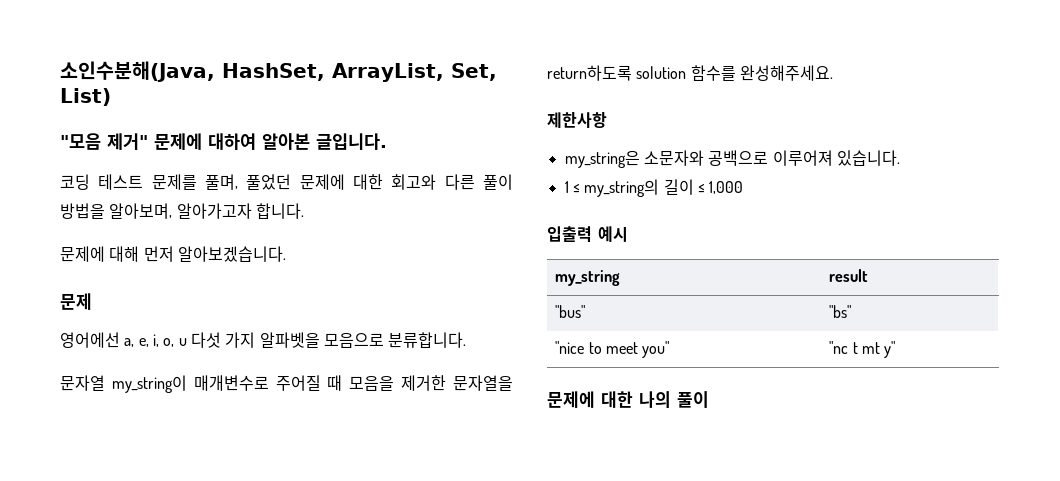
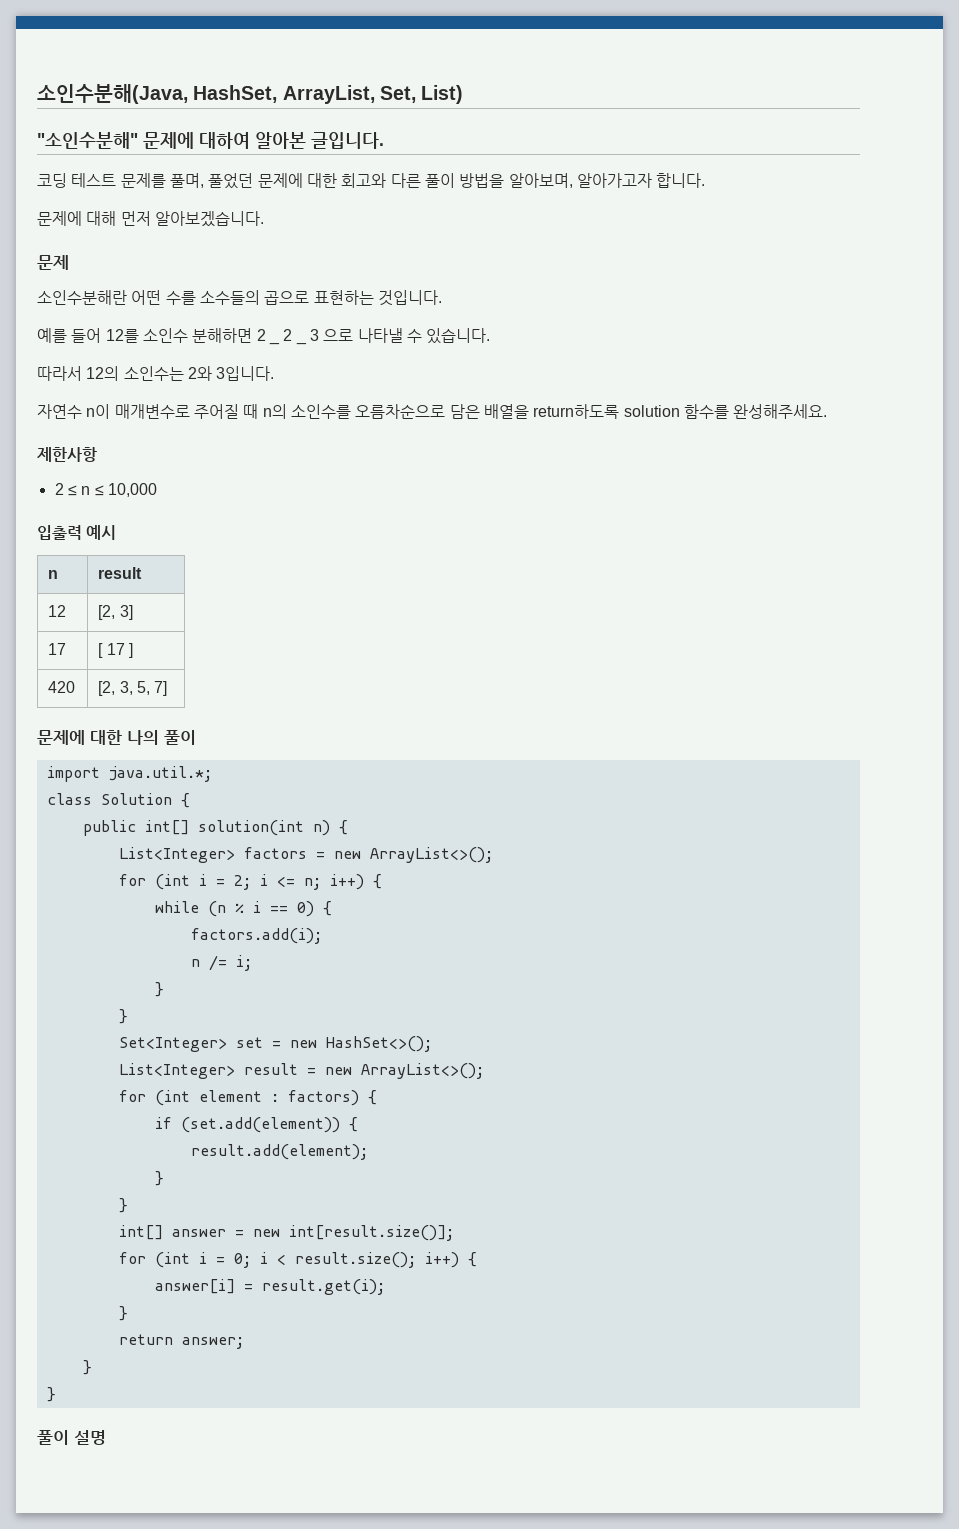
[60,133,148,150] "모음 제거" -> [37,132,138,149] "소인수분해"
[60,332,467,348] [60,375,513,393] 영어에선 a, e, i, o, u 다섯 가지 알파벳을 모음으로 분류합니다. // 문자열 my_string이 매개변수로 주어질 때 모음을 제거한 문자열을 -> [37,290,442,306] [37,328,266,343] [268,341,280,345] [283,329,293,341] [295,341,307,345] [309,328,491,344] [37,366,275,381] [37,404,529,419] 소인수분해란 어떤 수를 소수들의 곱으로 표현하는 것입니다. // 예를 들어 12를 소인수 분해하면 2 _ 2 _ 3 으로 나타낼 수 있습니다. // 따라서 12의 소인수는 2와 3입니다. // 자연수 n이 매개변수로 주어질 때 n의 소인수를 오름차순으로 담은 배열을
[564,150,900,168] [564,179,744,197] my_string은 소문자와 공백으로 이루어져 있습니다. // 1 ≤ my_string의 길이 ≤ 1,000 -> [54,483,157,497] 2 ≤ n ≤ 10,000
[555,270,621,286] my_string -> [48,570,59,579] n
[555,305,586,318] [829,305,852,318] [555,341,670,358] [829,341,896,358] [547,391,709,408] "bus" | "bs" // "nice to meet you" | "nc t mt y" // 문제에 대한 나의 풀이 -> [48,605,67,617] [98,605,133,620] [48,643,67,655] [98,643,134,658] [48,681,76,693] [98,681,168,696] [37,730,196,745] [46,766,212,782] [46,793,190,808] [82,820,348,836] [118,847,493,863] [118,874,382,890] [154,901,332,917] [190,928,322,944] [190,955,252,971] [154,982,164,997] [118,1009,128,1024] [118,1036,432,1052] [118,1063,484,1079] [118,1090,377,1106] [154,1117,358,1133] [190,1144,368,1160] [154,1171,164,1186] [118,1198,128,1213] [118,1225,454,1241] [118,1252,477,1268] [154,1279,385,1295] [118,1306,128,1321] [118,1334,244,1349] [82,1360,92,1375] [46,1387,56,1402] [37,1430,106,1445] 12 | [2, 3] // 17 | [ 17 ] // 420 | [2, 3, 5, 7] // 문제에 대한 나의 풀이 // import java.util.*; // class Solution { // public int[] solution(int n) { // List<Integer> factors = new ArrayList<>(); // for (int i = 2; i <= n; i++) { // while (n % i == 0) { // factors.add(i); // n /= i; // } // } // Set<Integer> set = new HashSet<>(); // List<Integer> result = new ArrayList<>(); // for (int element : factors) { // if (set.add(element)) { // result.add(element); // } // } // int[] answer = new int[result.size()]; // for (int i = 0; i < result.size(); i++) { // answer[i] = result.get(i); // } // return answer; // } // } // 풀이 설명

